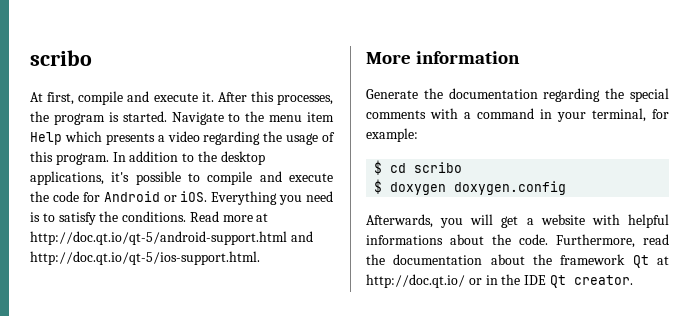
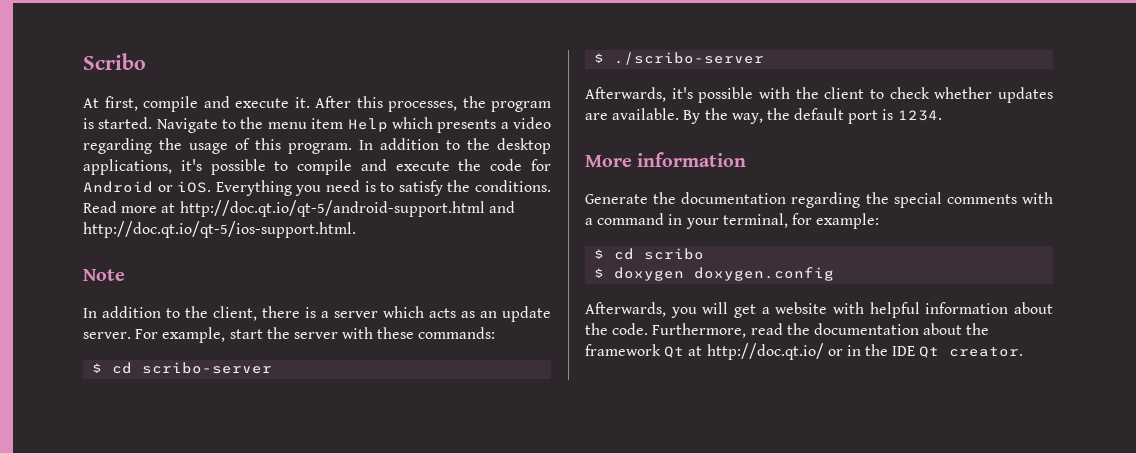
[30,50,92,66] scribo -> [83,53,146,70] Scribo
(260, 258) none -> [83,269,125,281] [83,306,551,322] [83,327,496,343] [92,362,273,374] [594,52,765,65] [585,87,1053,103] [585,108,942,124] // Note // In addition to the client, there is a server which acts as an update server. For example, start the server with these commands: // $ cd scribo-server // $ ./scribo-server // Afterwards, it's possible with the client to check whether updates are available. By the way, the default port is 1234.
[366,235,443,245] informations -> [925,302,1009,314] information

